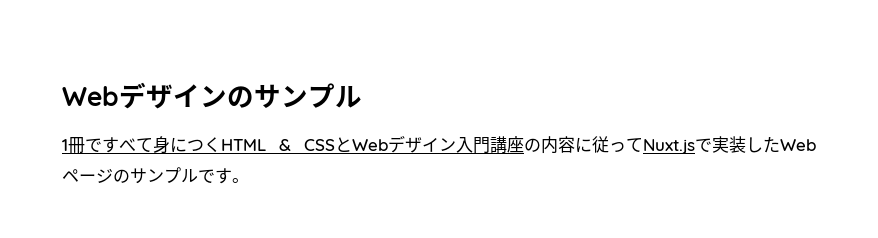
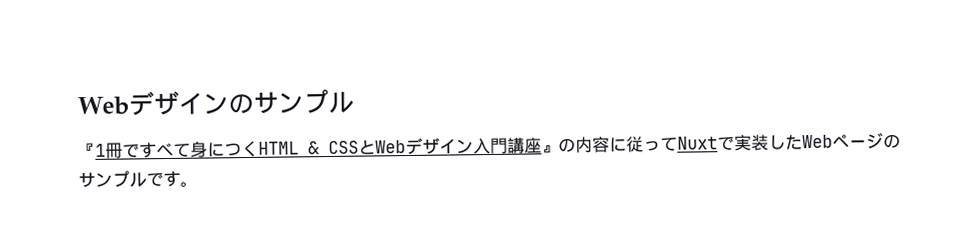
(362, 97) none -> [78,142,96,158] 『
(524, 144) none -> [541,144,559,154] 』
[643,139,695,154] Nuxt.js -> [677,136,718,150] Nuxt

